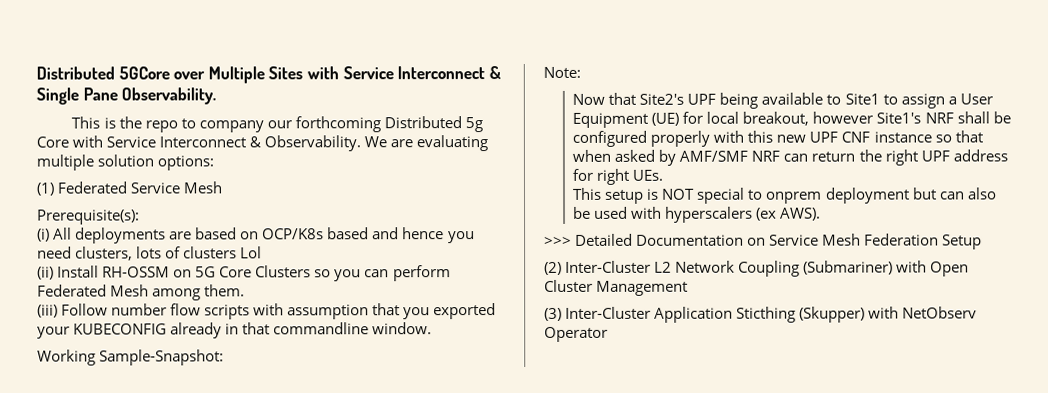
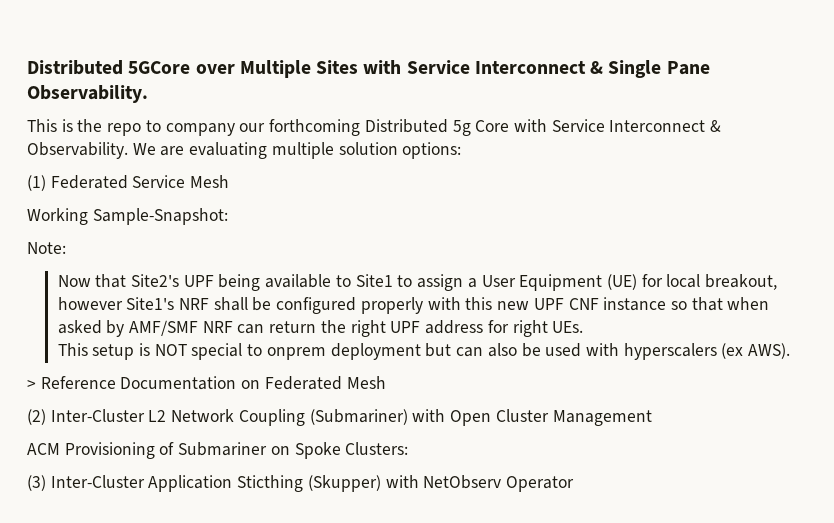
[37,209,140,225] [37,227,475,244] [37,246,263,261] [37,265,451,282] [37,284,246,301] [37,303,497,320] [37,322,433,339] // Prerequisite(s): // (i) All deployments are based on OCP/K8s based and hence you need clusters, lots of clusters Lol // (ii) Install RH-OSSM on 5G Core Clusters so you can perform Federated Mesh among them. // (iii) Follow number flow scripts with assumption that you exported your KUBECONFIG already in that commandline window. -> (230, 181) none
[544,233,634,246] >>> Detailed -> [27,376,116,389] > Reference
[769,233,983,250] Service Mesh Federation Setup -> [264,376,386,390] Federated Mesh
(689, 288) none -> [27,442,409,459] // ACM Provisioning of Submariner on Spoke Clusters:

